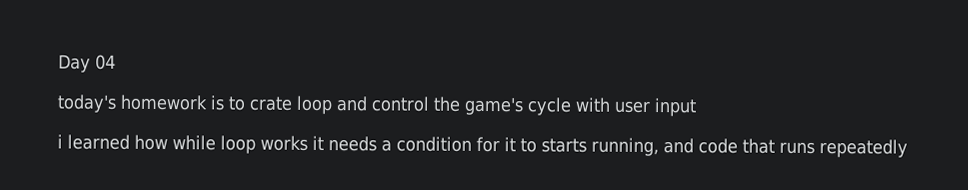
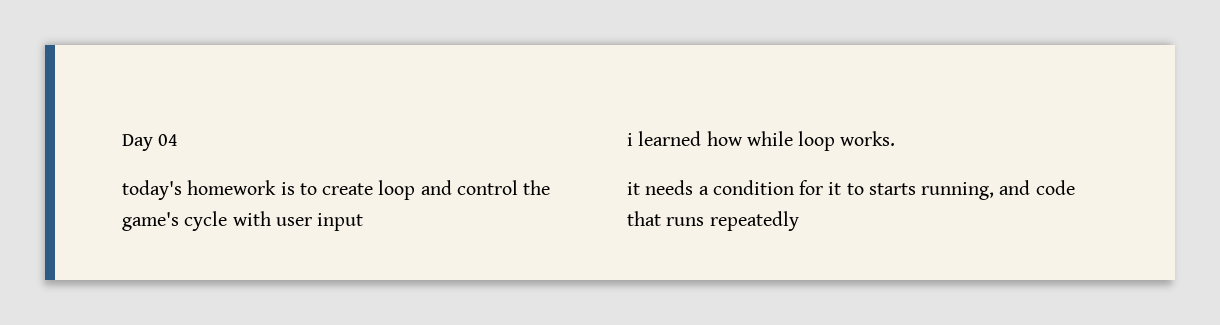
[249,96,292,111] crate -> [322,183,374,195] create
[260,135,308,151] works -> [840,131,896,146] works. //

